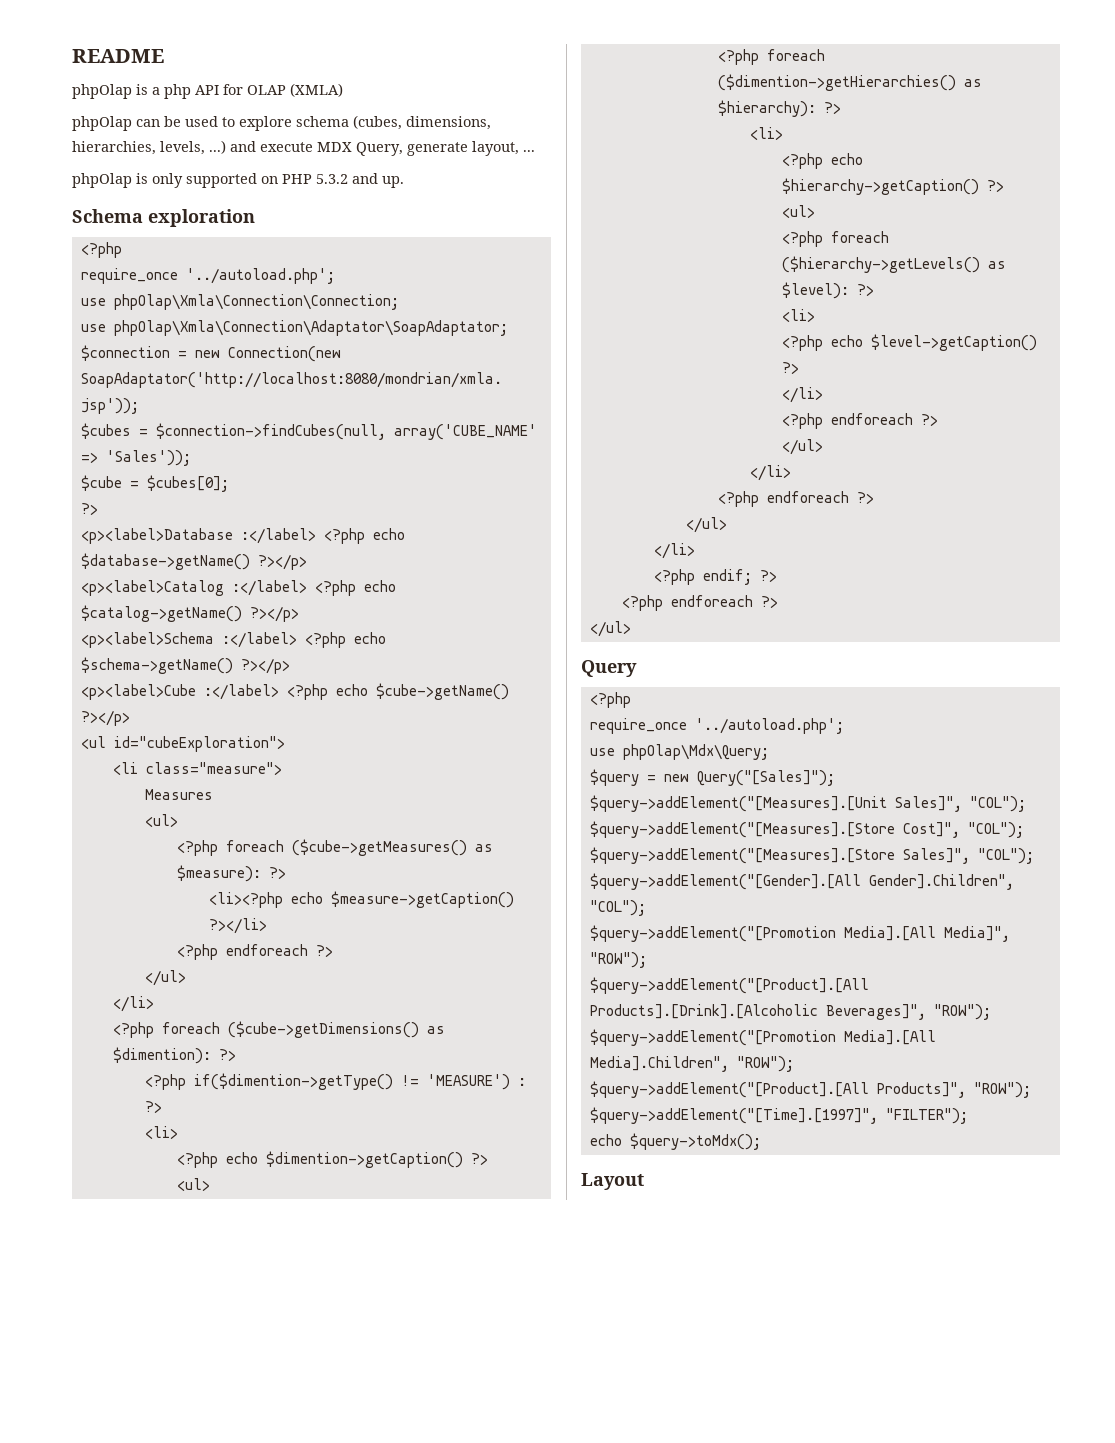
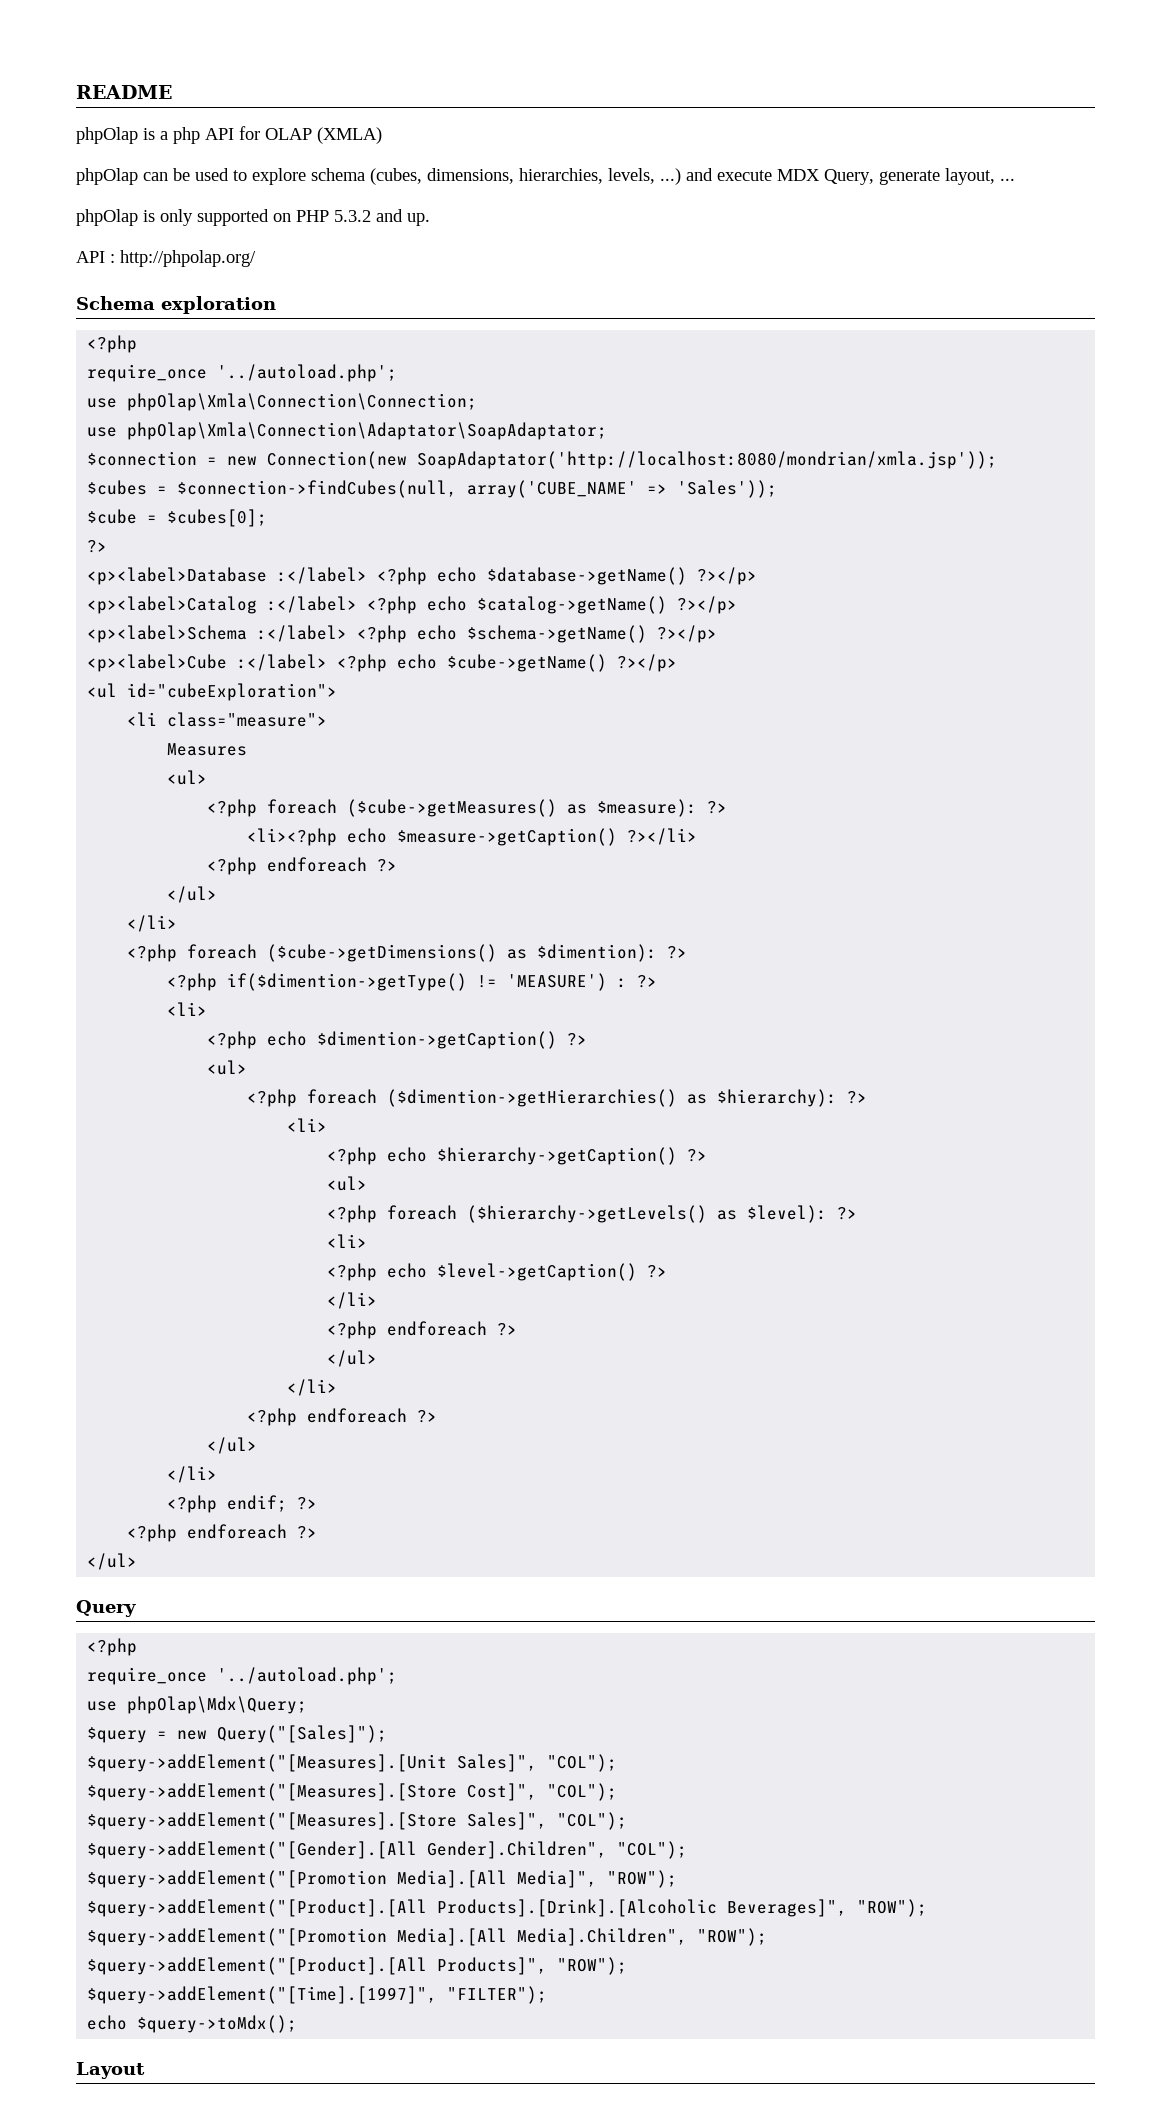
(404, 182) none -> [76,250,256,267] // API : http://phpolap.org/

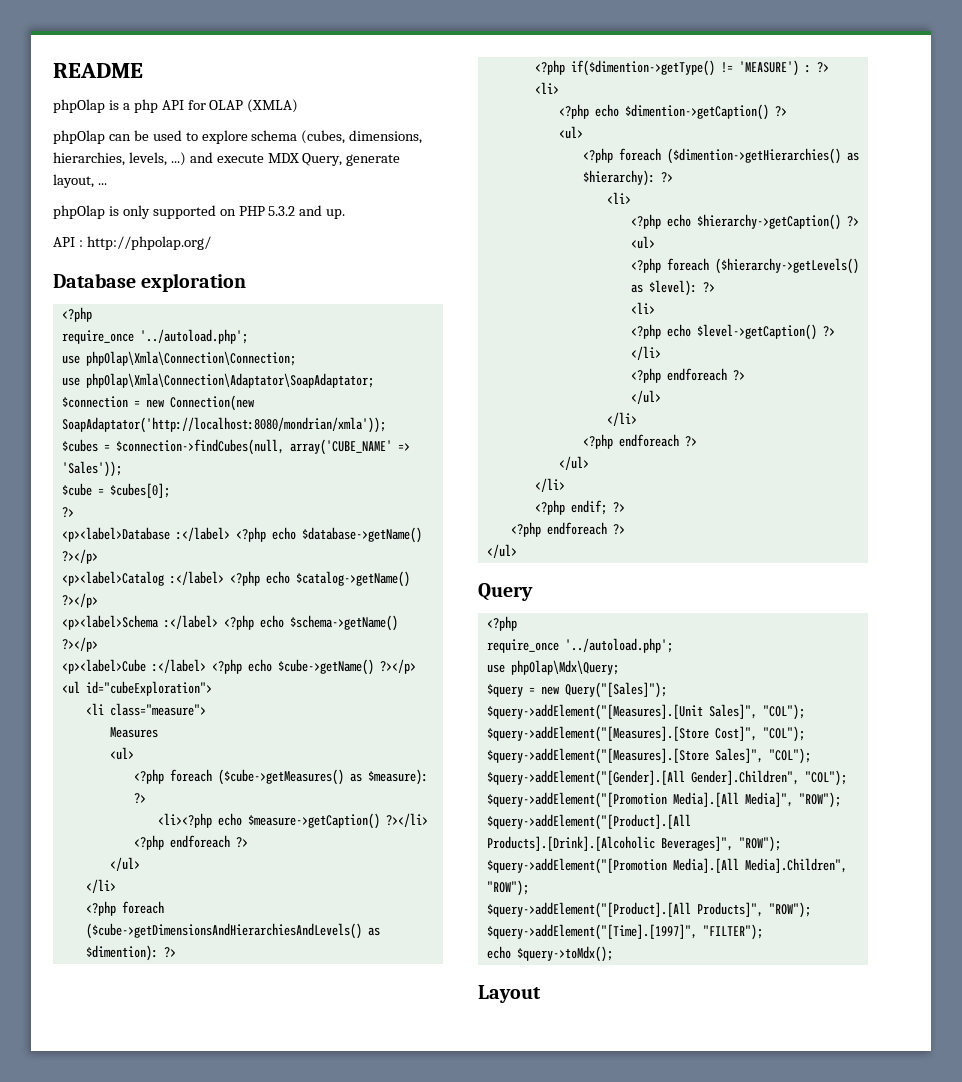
[76,296,155,310] Schema -> [53,273,136,288] Database
[417,451,998,469] SoapAdaptator('http://localhost:8080/mondrian/xmla.jsp')); -> [61,417,386,433] SoapAdaptator('http://localhost:8080/mondrian/xmla'));
[267,944,498,962] ($cube->getDimensions() -> [85,923,362,939] ($cube->getDimensionsAndHierarchiesAndLevels()

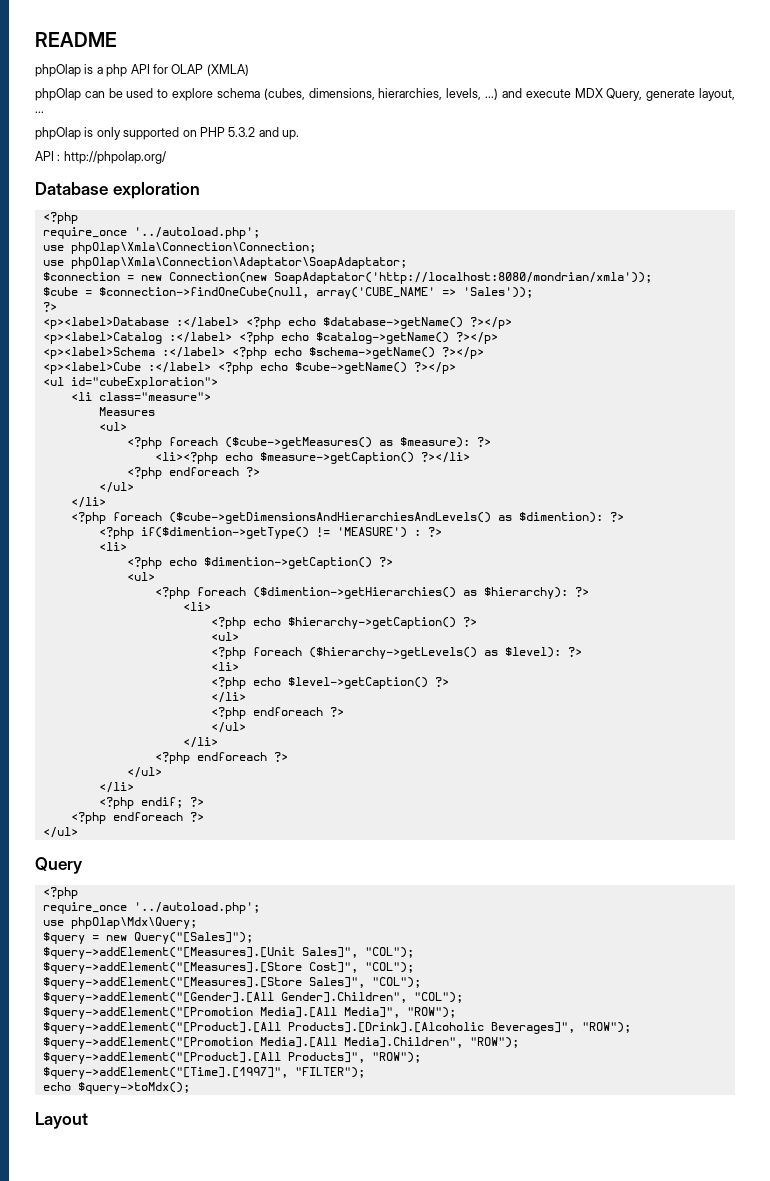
[61,439,284,455] $cubes = $connection->findCubes(null, -> [42,287,309,298] $cube = $connection->findOneCube(null,
[61,483,170,498] // $cube = $cubes[0]; -> (533, 292) none

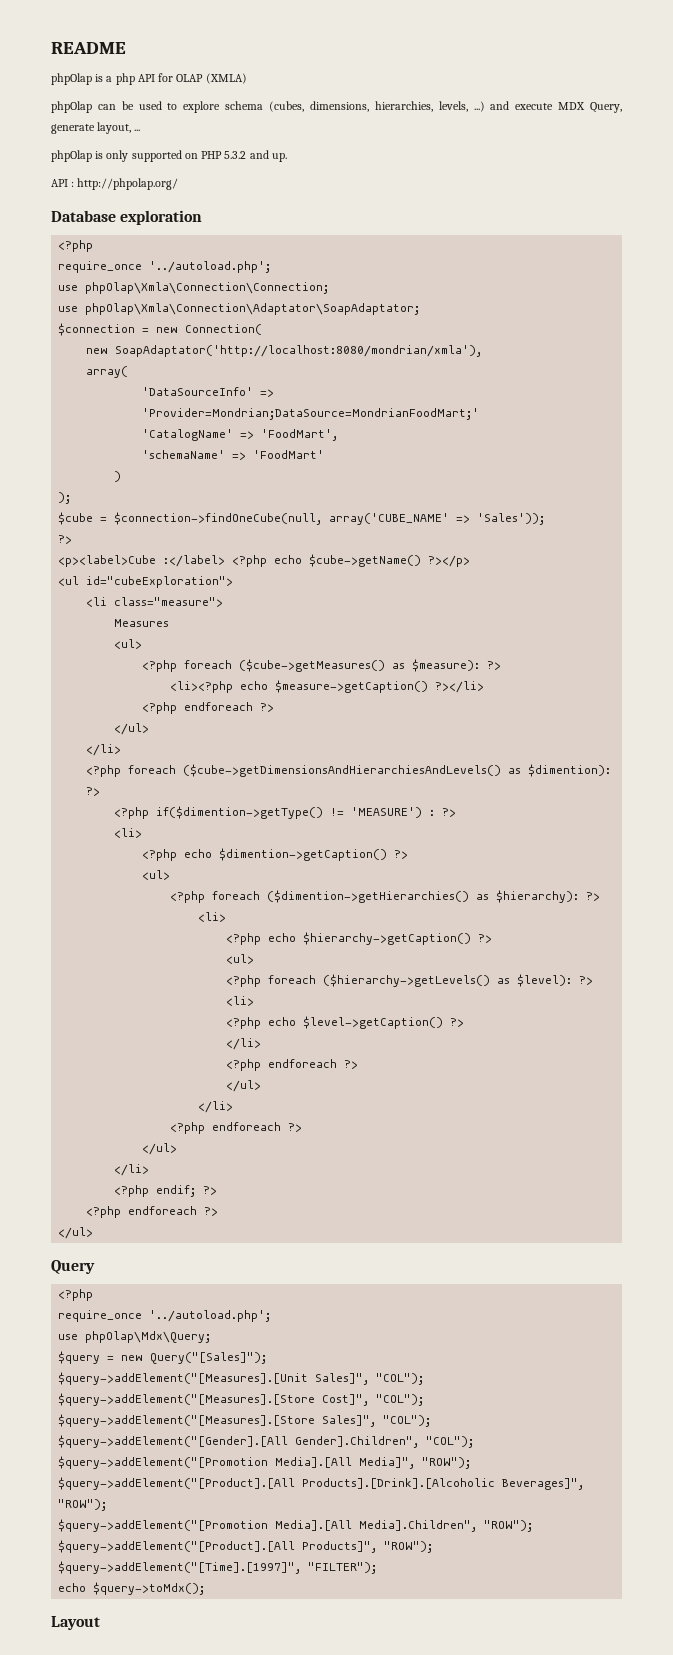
[168,272,652,284] Connection(new SoapAdaptator('http://localhost:8080/mondrian/xmla')); -> [185,324,263,335] [86,345,483,357] [86,366,129,378] [142,387,275,397] [142,408,480,420] [142,429,339,441] [142,450,325,460] [114,471,122,482] [58,492,72,504] Connection( // new SoapAdaptator('http://localhost:8080/mondrian/xmla'), // array( // 'DataSourceInfo' => 'Provider=Mondrian;DataSource=MondrianFoodMart;' // 'CatalogName' => 'FoodMart', // 'schemaName' => 'FoodMart' // ) // );
[42,317,512,329] [42,332,498,344] [42,347,484,359] // <p><label>Database :</label> <?php echo $database->getName() ?></p> // <p><label>Catalog :</label> <?php echo $catalog->getName() ?></p> // <p><label>Schema :</label> <?php echo $schema->getName() ?></p> -> (73, 539) none

